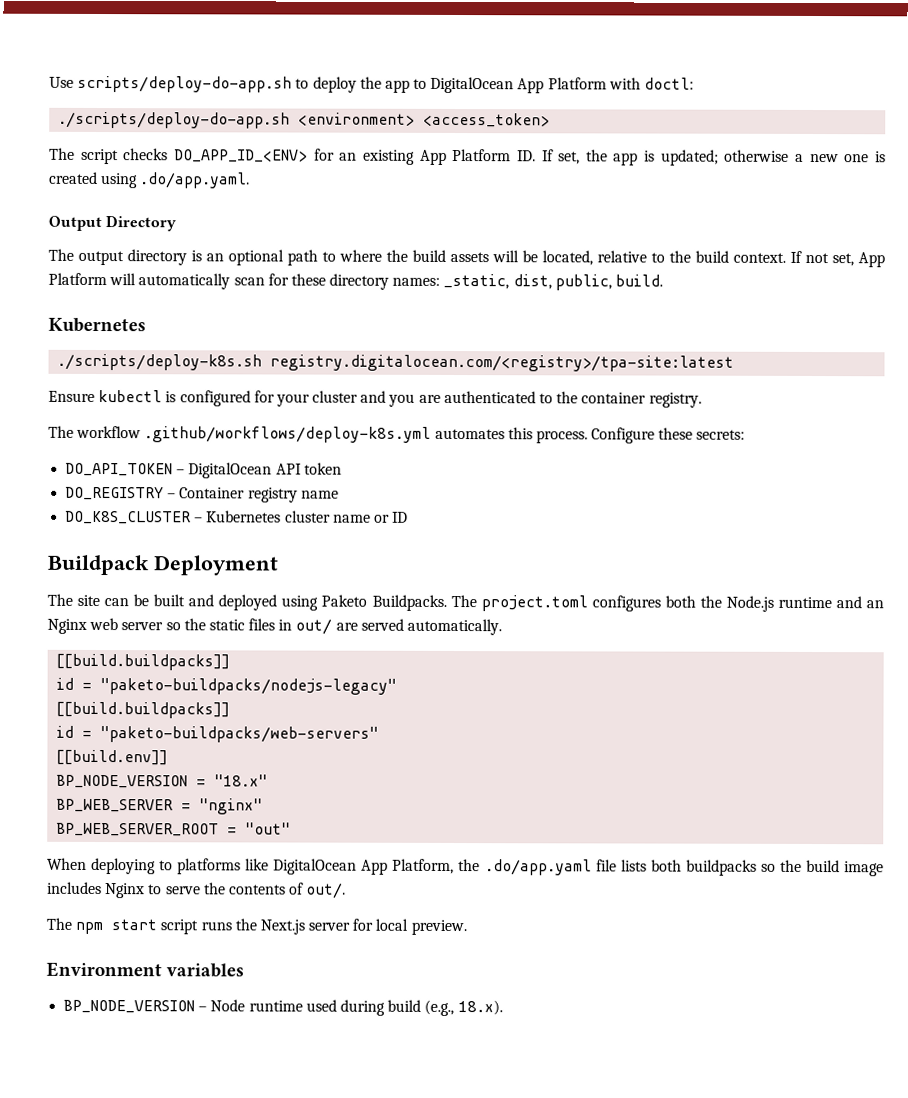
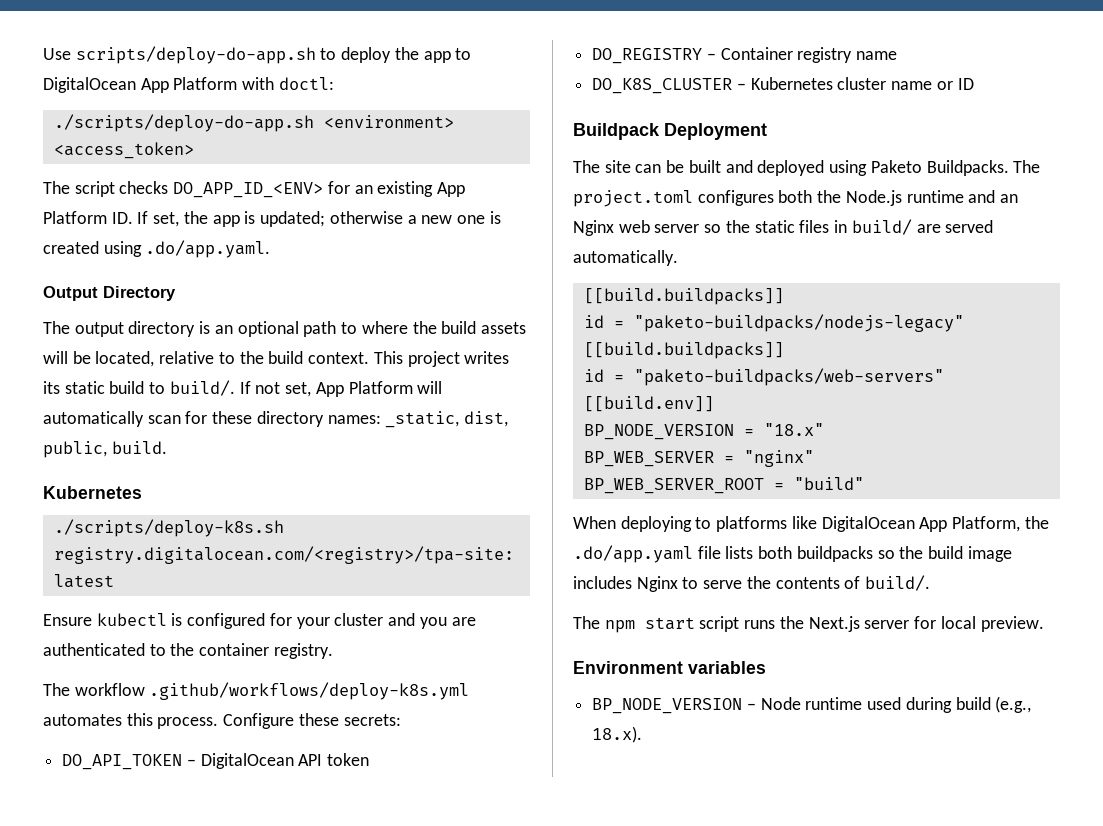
(786, 257) none -> [373,351,510,367] [43,380,235,396] This project writes its static build to build/.
[295,618,333,635] out/ -> [851,219,912,235] build/
[245,822,292,835] "out" -> [793,477,864,490] "build"
[306,882,347,899] out/. -> [865,575,931,591] build/.

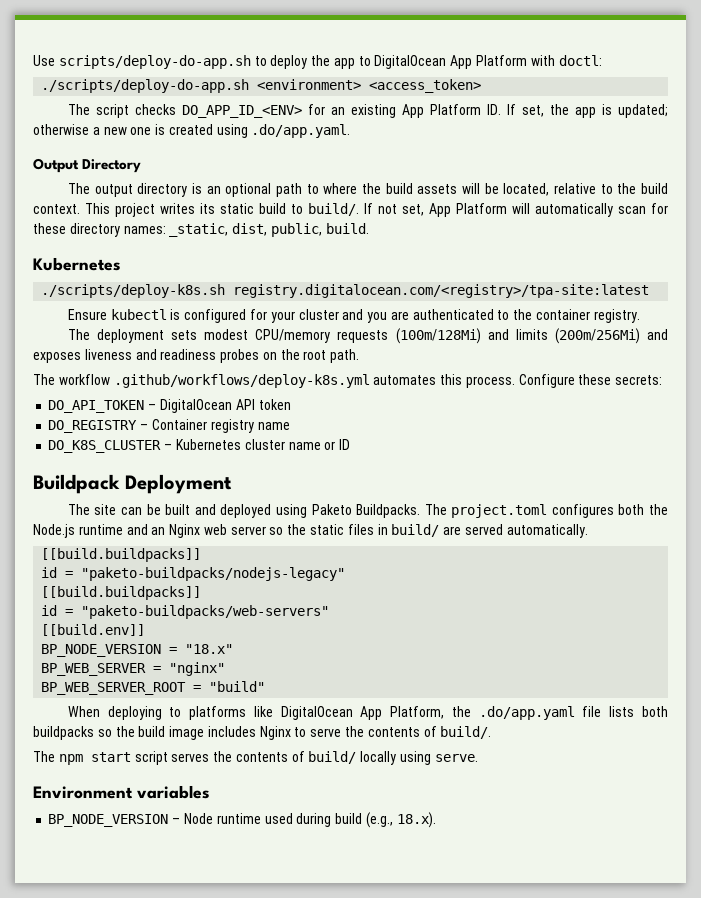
(333, 651) none -> [67,328,668,344] [33,349,360,363] // The deployment sets modest CPU/memory requests (100m/128Mi) and limits (200m/256Mi) and exposes liveness and readiness probes on the root path.
[744,616,1044,632] runs the Next.js server for local preview. -> [171,751,478,765] serves the contents of build/ locally using serve.

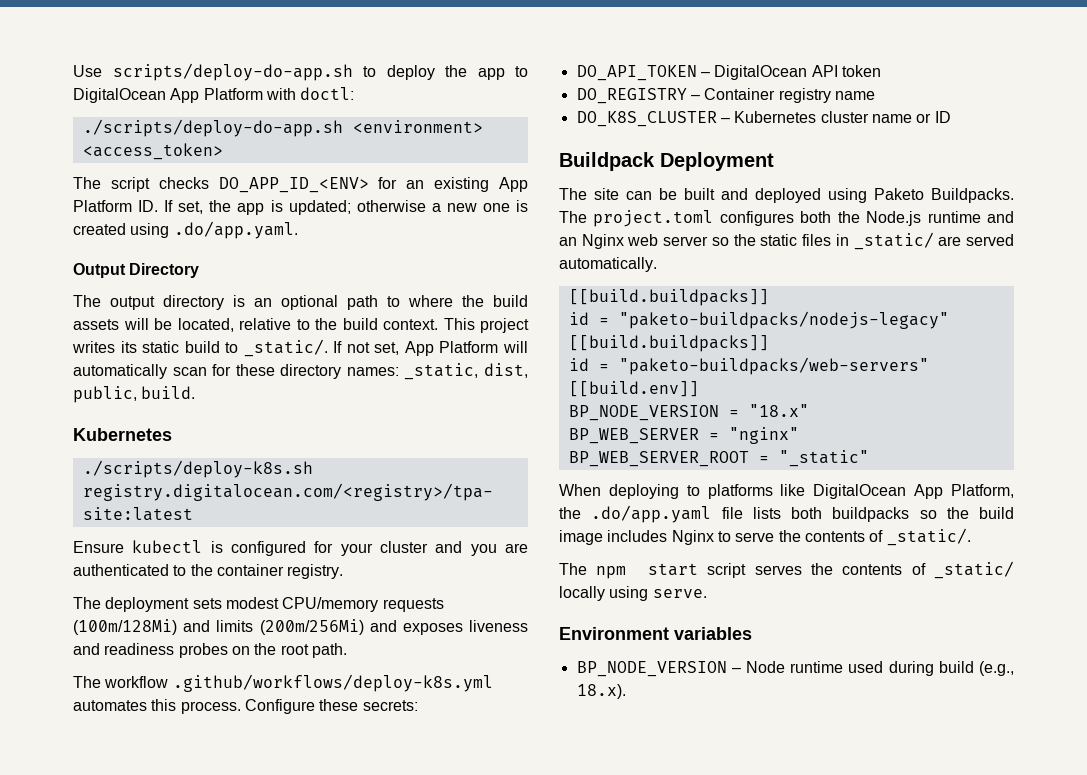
[308,203,359,216] build/. -> [243,339,328,357] _static/.
[391,524,440,537] build/ -> [853,232,934,250] _static/
[209,681,266,692] "build" -> [778,450,869,467] "_static"
[440,726,492,739] build/. -> [886,528,971,546] _static/.
[308,751,357,764] build/ -> [934,561,1014,579] _static/

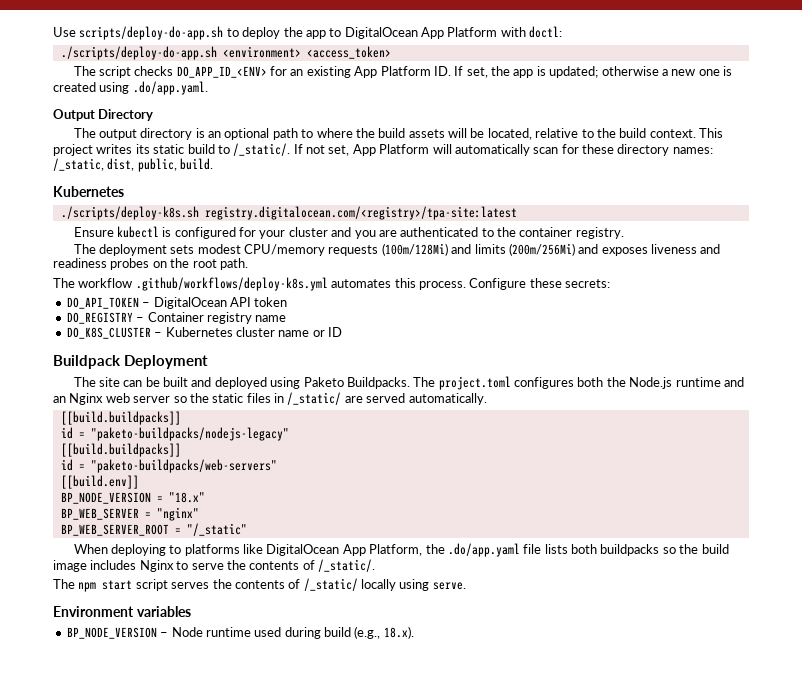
[243,339,328,357] _static/. -> [233,143,291,156] /_static/.
[404,363,479,380] _static, -> [53,158,104,171] /_static,
[853,232,934,250] _static/ -> [287,392,342,405] /_static/
[778,450,869,467] "_static" -> [186,523,247,536] "/_static"
[886,528,971,546] _static/. -> [318,559,375,572] /_static/.
[934,561,1014,579] _static/ -> [303,578,358,591] /_static/

